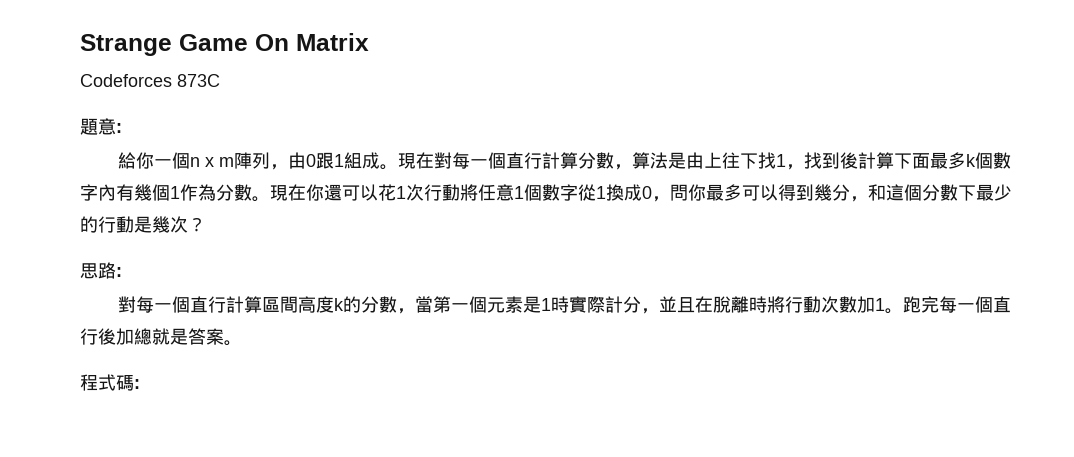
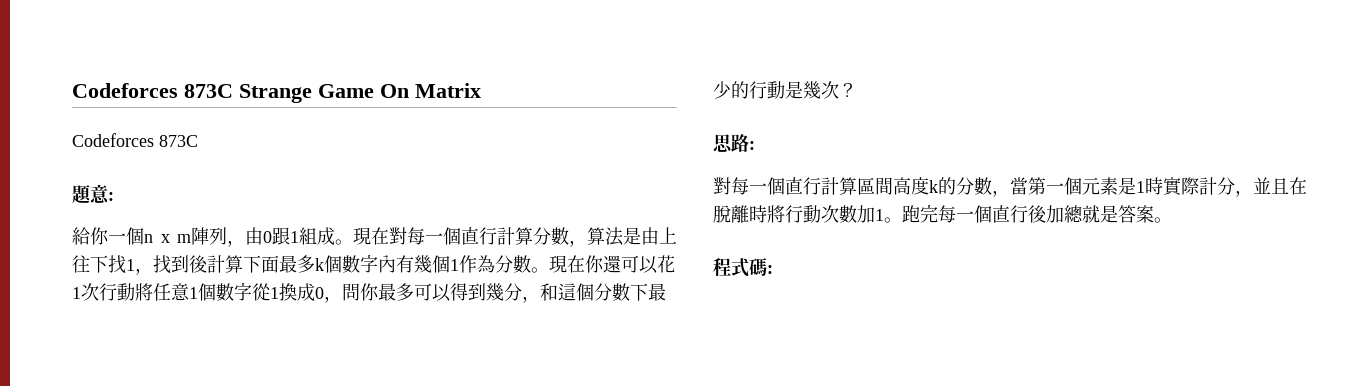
(80, 45) none -> [72,83,233,98] Codeforces 873C

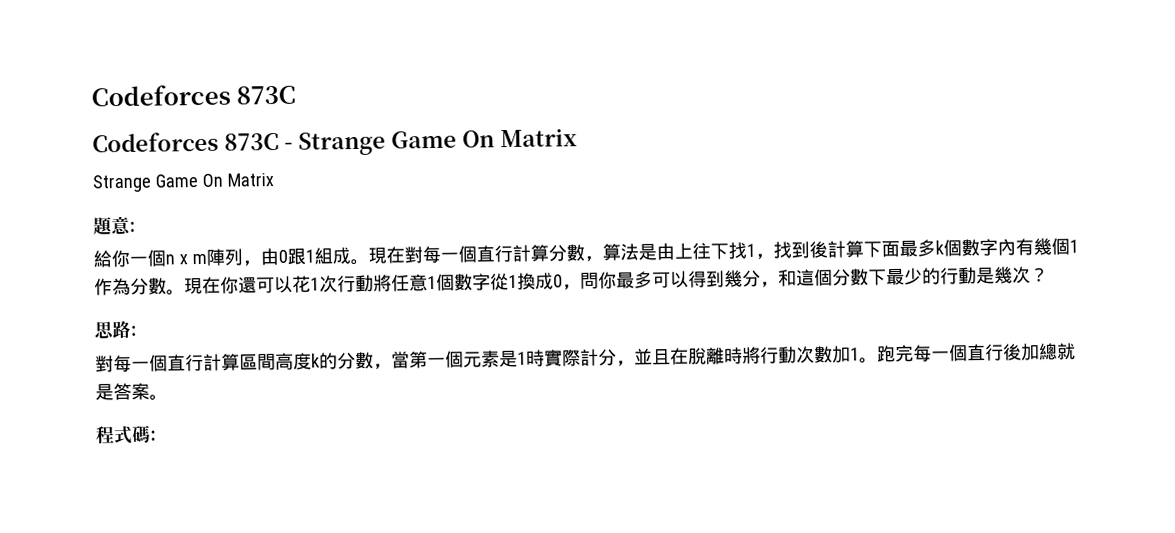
[72,83,481,103] [72,133,198,147] Codeforces 873C Strange Game On Matrix // Codeforces 873C -> [91,83,297,107] [92,128,577,156] [92,173,274,193] Codeforces 873C // Codeforces 873C - Strange Game On Matrix // Strange Game On Matrix

